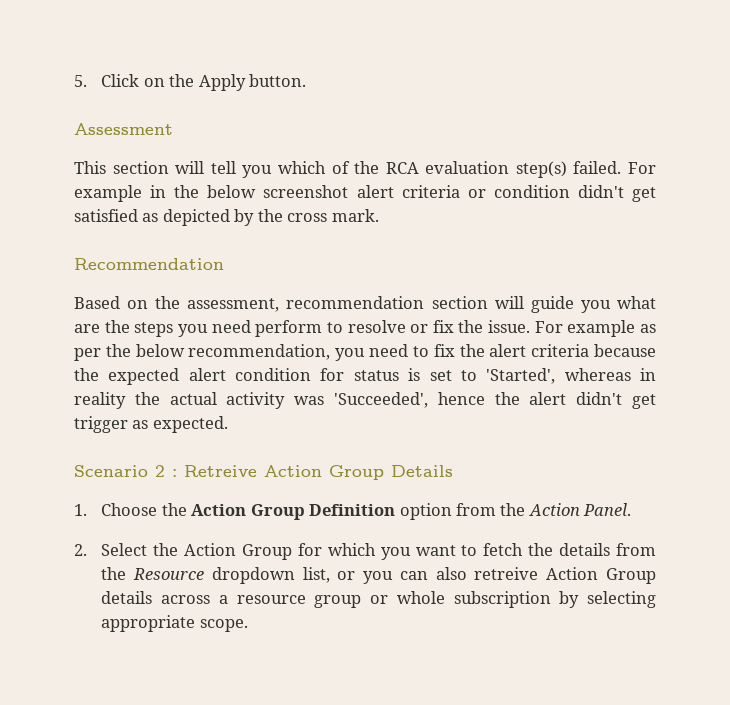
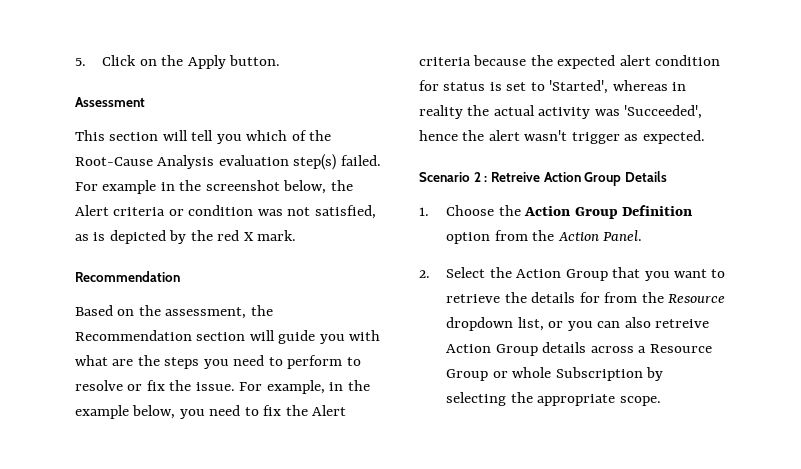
[385,162,419,174] RCA -> [75,155,215,169] Root-Cause Analysis
[207,185,657,202] [74,209,159,222] below screenshot alert criteria or condition didn't get satisfied as -> [205,180,353,194] [75,205,376,219] [75,232,106,241] screenshot below, the Alert criteria or condition was not satisfied, as is
[287,213,328,222] cross -> [217,230,254,241] red X
[286,296,425,309] recommendation -> [250,305,273,316] [75,330,192,341] the Recommendation
(611, 306) none -> [349,330,381,341] with
(251, 326) none -> [268,357,283,366] to
[567,320,657,337] [74,344,331,361] example as per the below recommendation, -> [266,380,370,394] [75,405,176,419] example, in the example below,
[489,344,527,357] alert -> [312,405,347,416] Alert
[576,392,656,409] didn't get -> [524,130,568,141] wasn't
[297,543,376,556] for which -> [612,267,641,278] that
[483,543,524,556] fetch -> [446,294,501,303] retrieve
(611, 549) none -> [579,292,600,303] for
[236,595,362,608] resource group -> [649,344,712,353] [446,369,489,381] Resource Group
[453,591,551,608] subscription -> [555,367,643,381] Subscription
(656, 599) none -> [510,392,533,403] the

